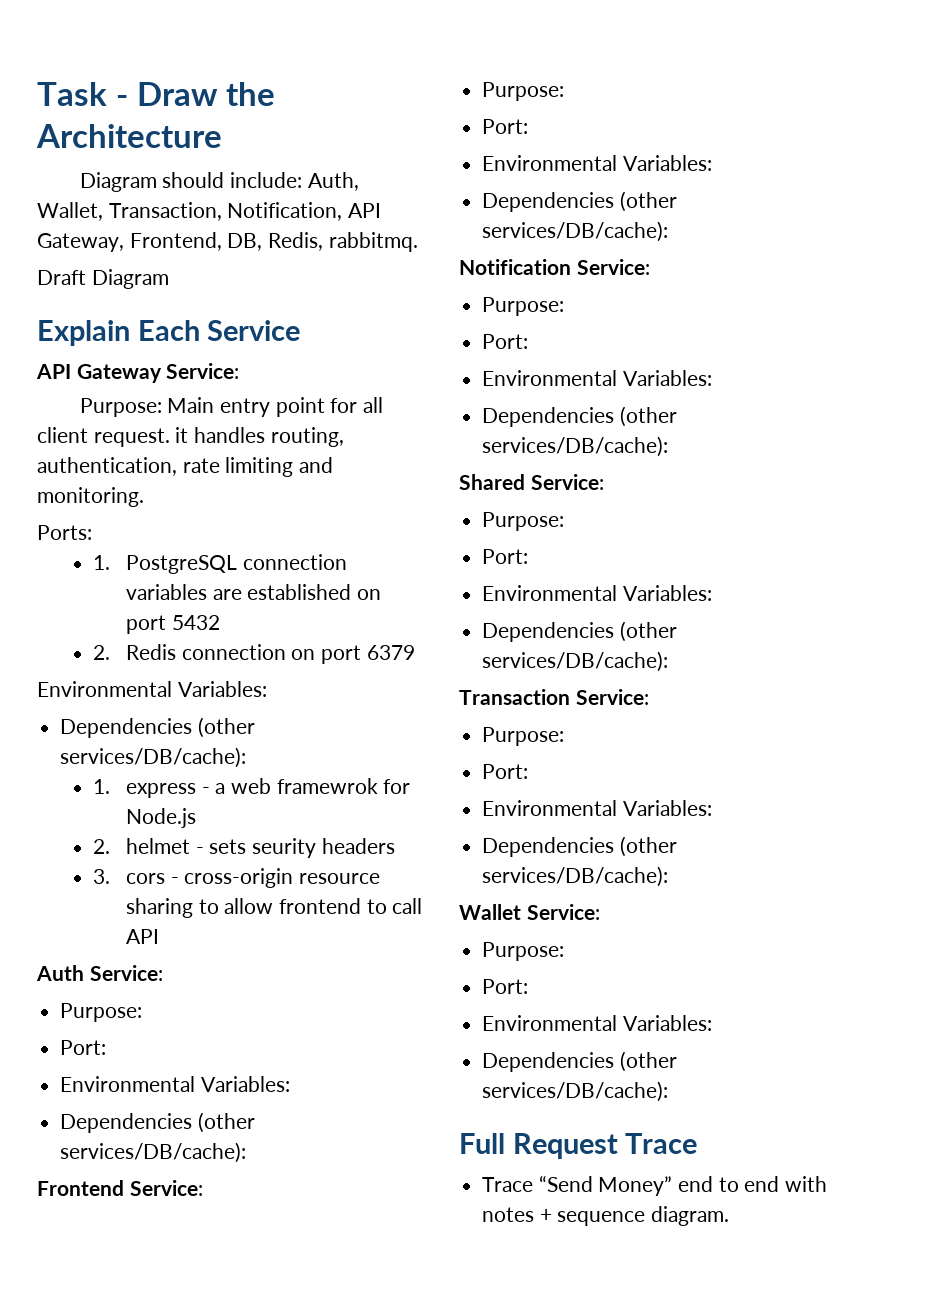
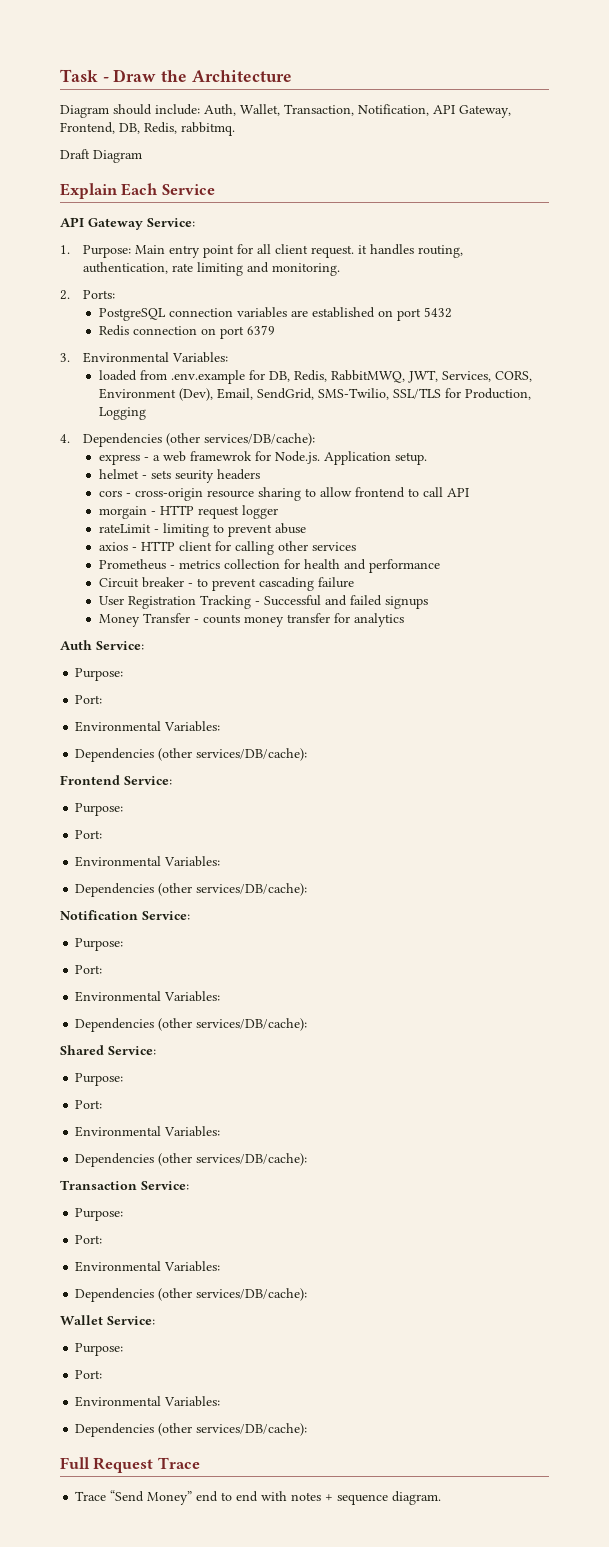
(240, 371) none -> [60,245,70,254] 1.
(144, 497) none -> [60,290,70,300] 2.
[92,555,110,570] 1. -> (116, 294) none
[92,645,110,660] 2. -> (452, 312) none
[37,681,267,697] [60,717,255,738] [60,747,247,768] [92,779,110,794] Environmental Variables: // Dependencies (other services/DB/cache): // 1. -> [60,352,229,363] [98,370,532,384] [98,388,531,401] [98,407,146,420] [60,433,316,447] 3. Environmental Variables: // loaded from .env.example for DB, Redis, RabbitMWQ, JWT, Services, CORS, Environment (Dev), Email, SendGrid, SMS-Twilio, SSL/TLS for Production, Logging // 4. Dependencies (other services/DB/cache): //
[125,808,196,828] [92,839,110,854] Node.js // 2. -> [274,451,427,465] Node.js. Application setup. //
[92,869,110,884] 3. -> (260, 474) none
(159, 936) none -> [98,505,278,519] [98,523,306,537] [98,541,356,555] [98,559,440,573] [98,577,354,591] [98,595,428,609] [98,613,404,627] // morgain - HTTP request logger // rateLimit - limiting to prevent abuse // axios - HTTP client for calling other services // Prometheus - metrics collection for health and performance // Circuit breaker - to prevent cascading failure // User Registration Tracking - Successful and failed signups // Money Transfer - counts money transfer for analytics

